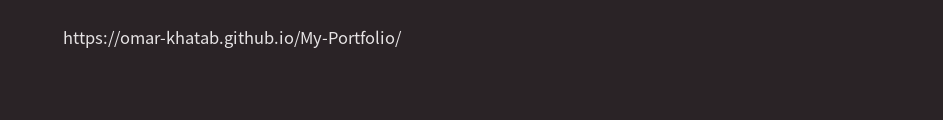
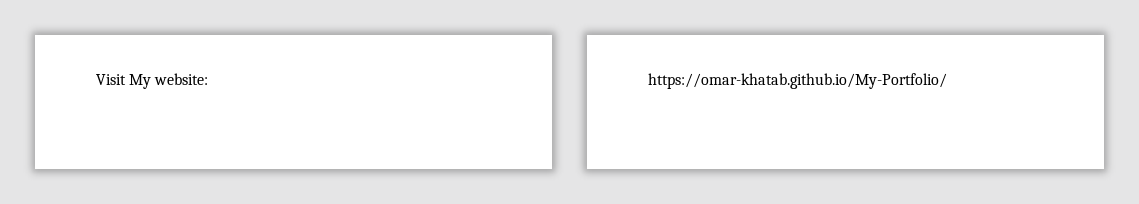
(63, 39) none -> [96,73,209,89] Visit My website:

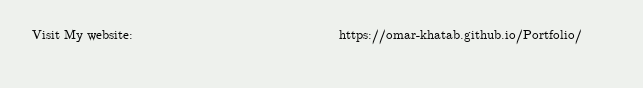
[648,73,947,89] https://omar-khatab.github.io/My-Portfolio/ -> [339,29,582,45] https://omar-khatab.github.io/Portfolio/

